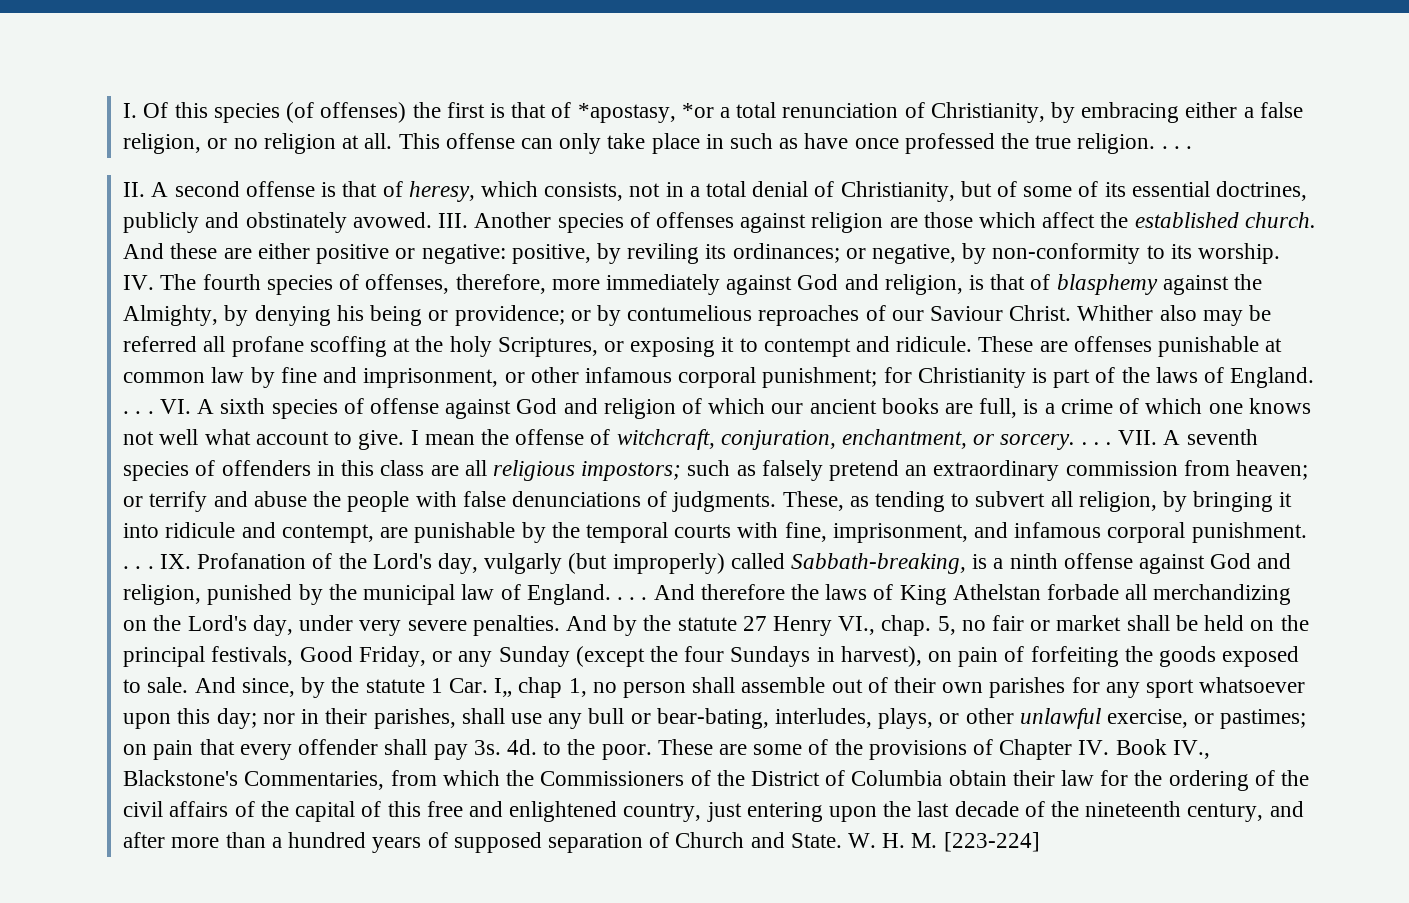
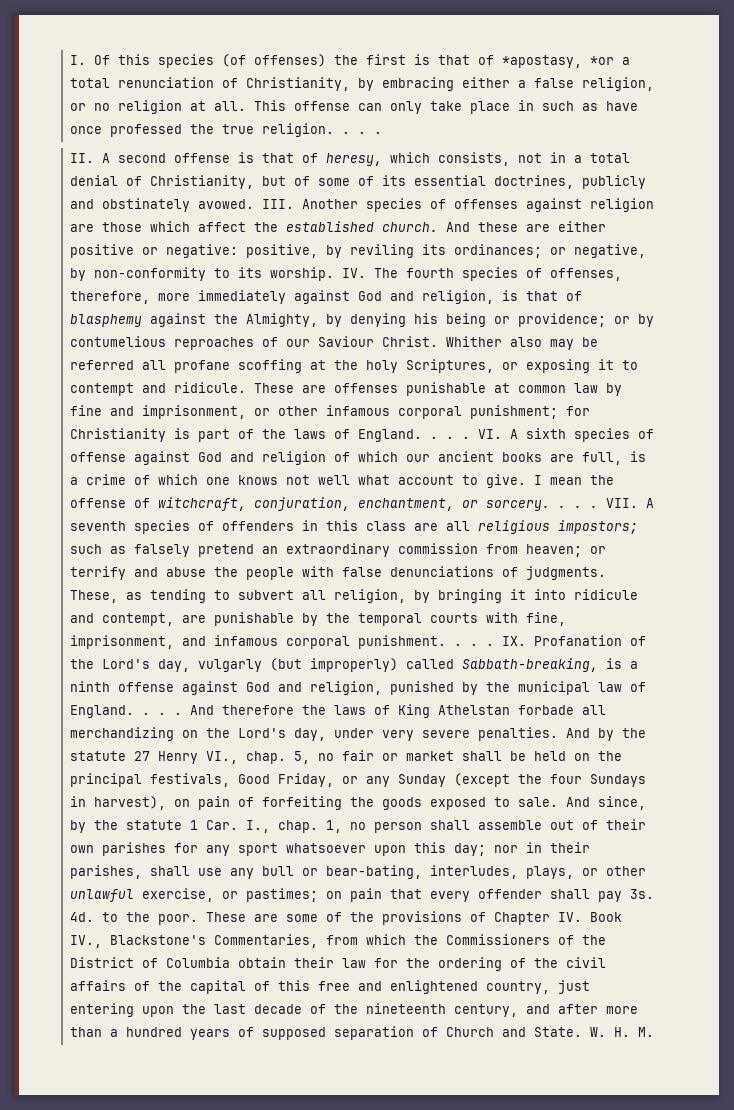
[494,677,563,698] I„ chap -> [245,820,318,833] I., chap.
[943,832,1040,852] [223-224] -> (654, 1032) none

